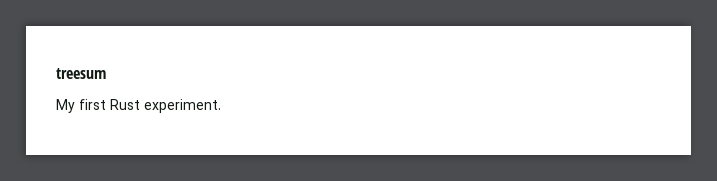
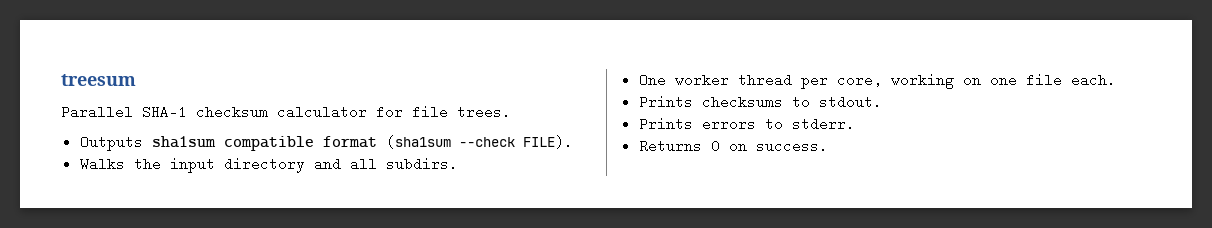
[56,99,221,113] My first Rust experiment. -> [61,105,511,119] [79,135,573,151] [79,157,458,173] [638,73,1116,89] [638,95,882,109] [638,117,855,131] [638,139,828,153] Parallel SHA-1 checksum calculator for file trees. // Outputs sha1sum compatible format (sha1sum --check FILE). // Walks the input directory and all subdirs. // One worker thread per core, working on one file each. // Prints checksums to stdout. // Prints errors to stderr. // Returns 0 on success.

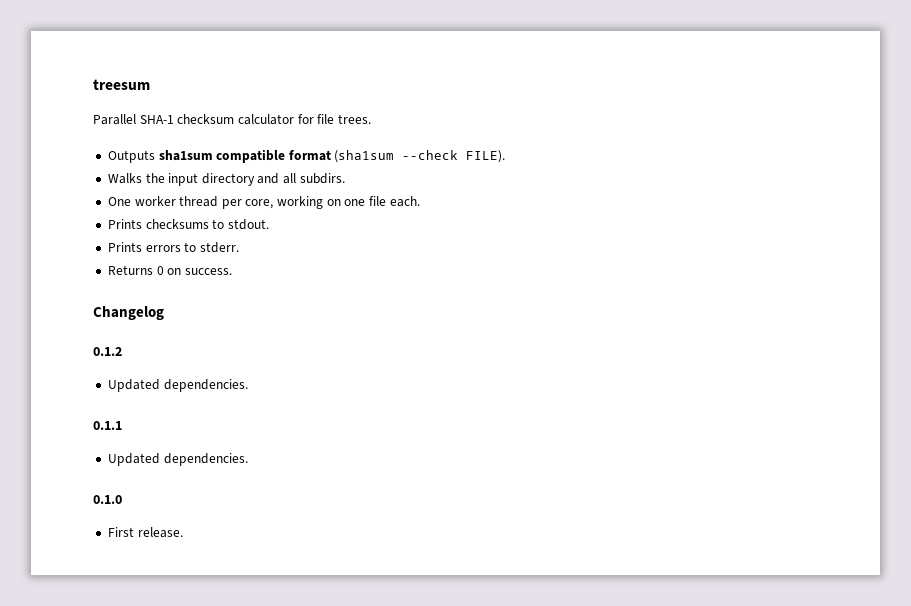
(828, 146) none -> [93,306,164,320] [93,347,122,356] [107,379,248,392] [93,421,122,430] [107,453,248,466] [93,495,122,504] [107,527,183,538] // Changelog // 0.1.2 // Updated dependencies. // 0.1.1 // Updated dependencies. // 0.1.0 // First release.

